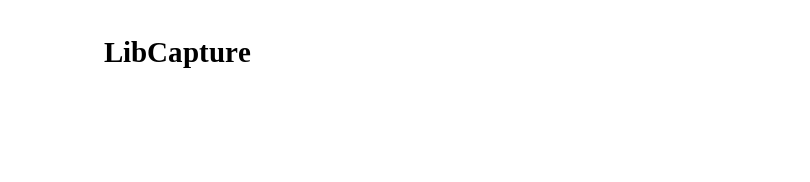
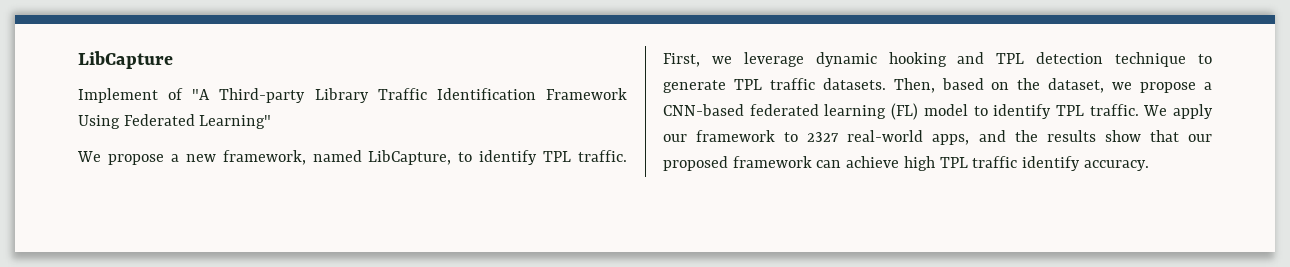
(251, 54) none -> [78,88,627,103] [78,114,272,129] [77,150,627,165] [663,52,1212,67] [663,78,1212,93] [663,103,1213,120] [663,130,1212,145] [663,156,1149,171] // Implement of "A Third-party Library Traffic Identification Framework Using Federated Learning" // We propose a new framework, named LibCapture, to identify TPL traffic. First, we leverage dynamic hooking and TPL detection technique to generate TPL traffic datasets. Then, based on the dataset, we propose a CNN-based federated learning (FL) model to identify TPL traffic. We apply our framework to 2327 real-world apps, and the results show that our proposed framework can achieve high TPL traffic identify accuracy.

